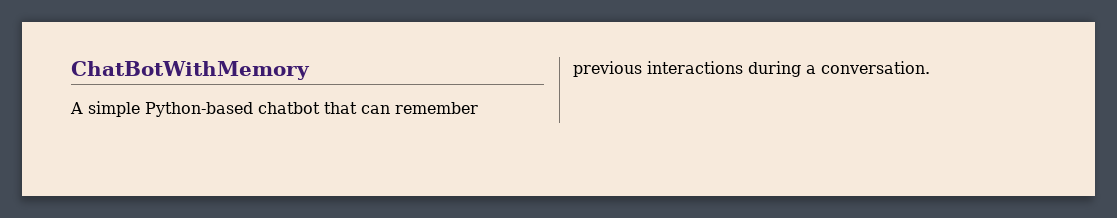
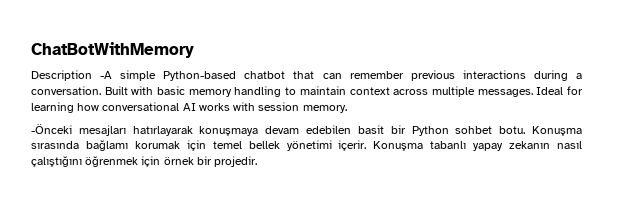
[70,102,83,114] A -> [31,70,113,81] Description -A
(930, 67) none -> [104,86,583,97] [31,102,347,113] [31,124,582,136] [31,140,583,151] [31,156,258,167] Built with basic memory handling to maintain context across multiple messages. Ideal for learning how conversational AI works with session memory. // -Önceki mesajları hatırlayarak konuşmaya devam edebilen basit bir Python sohbet botu. Konuşma sırasında bağlamı korumak için temel bellek yönetimi içerir. Konuşma tabanlı yapay zekanın nasıl çalıştığını öğrenmek için örnek bir projedir.

